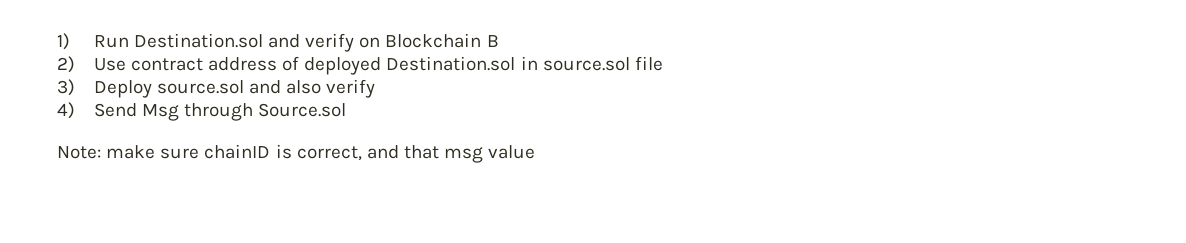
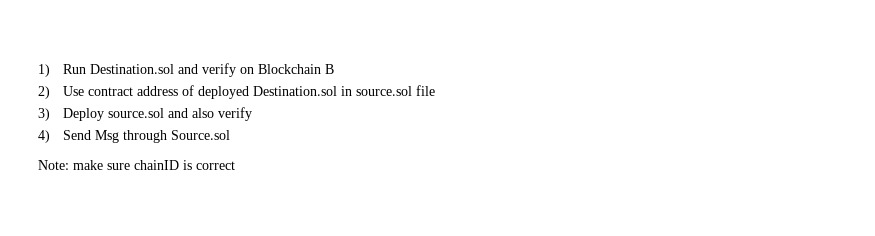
[296,145,536,163] correct, and that msg value -> [196,161,235,170] correct

